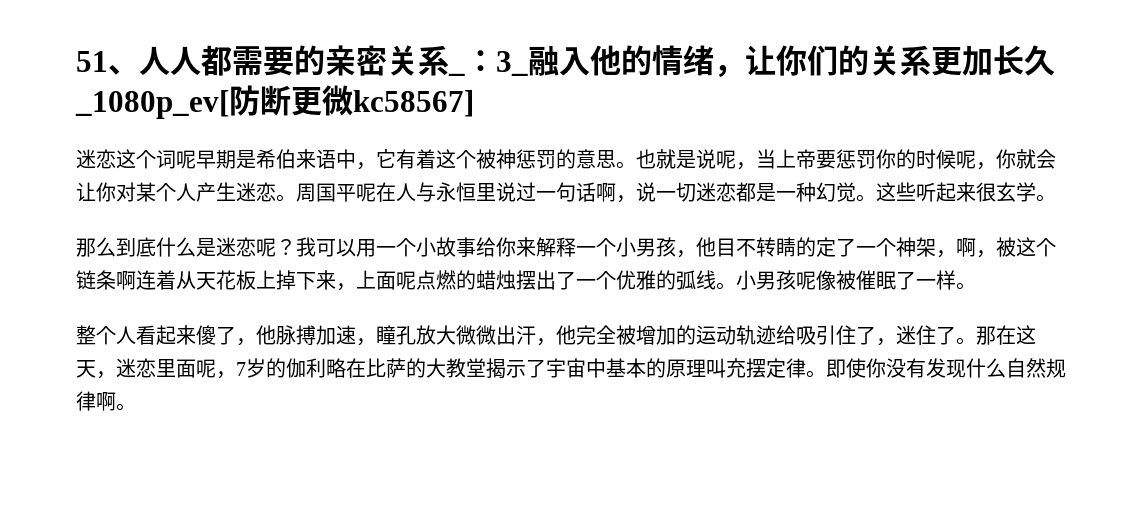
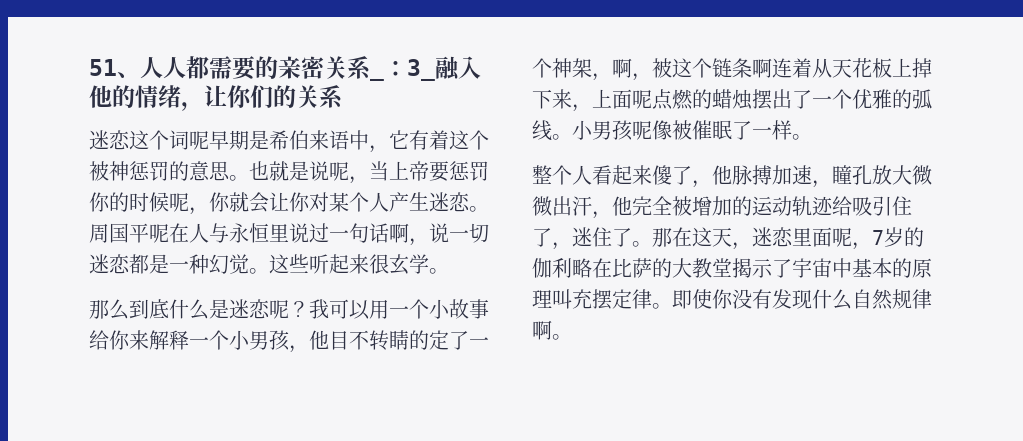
[931,45,1055,76] [75,85,474,119] 更加长久_1080p_ev[防断更微kc58567] -> (343, 97) none

